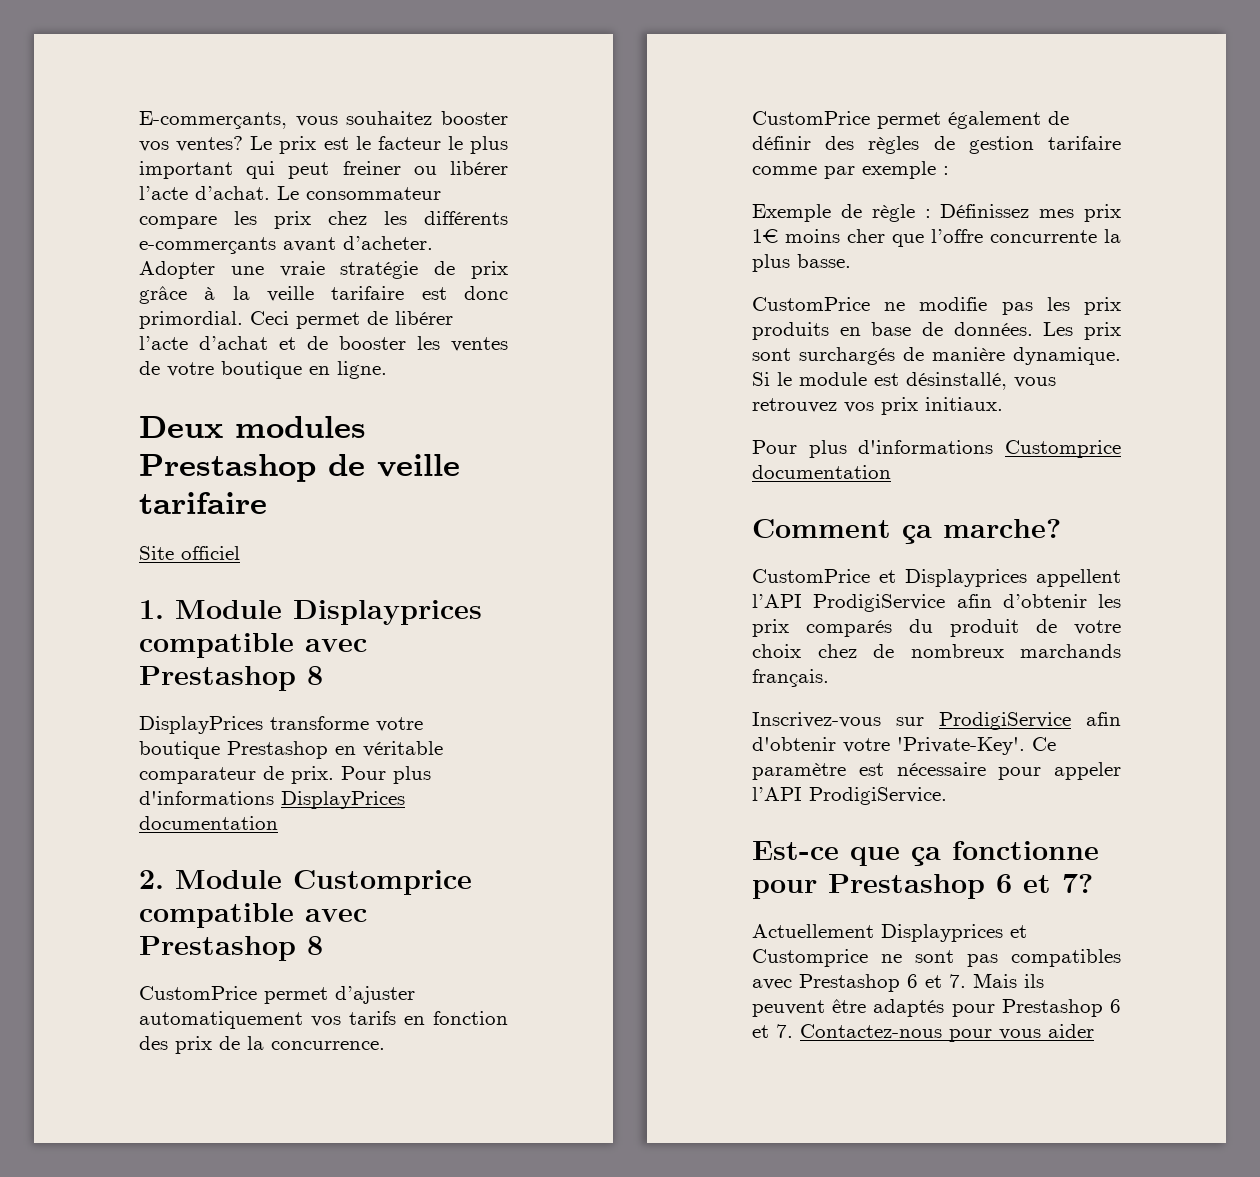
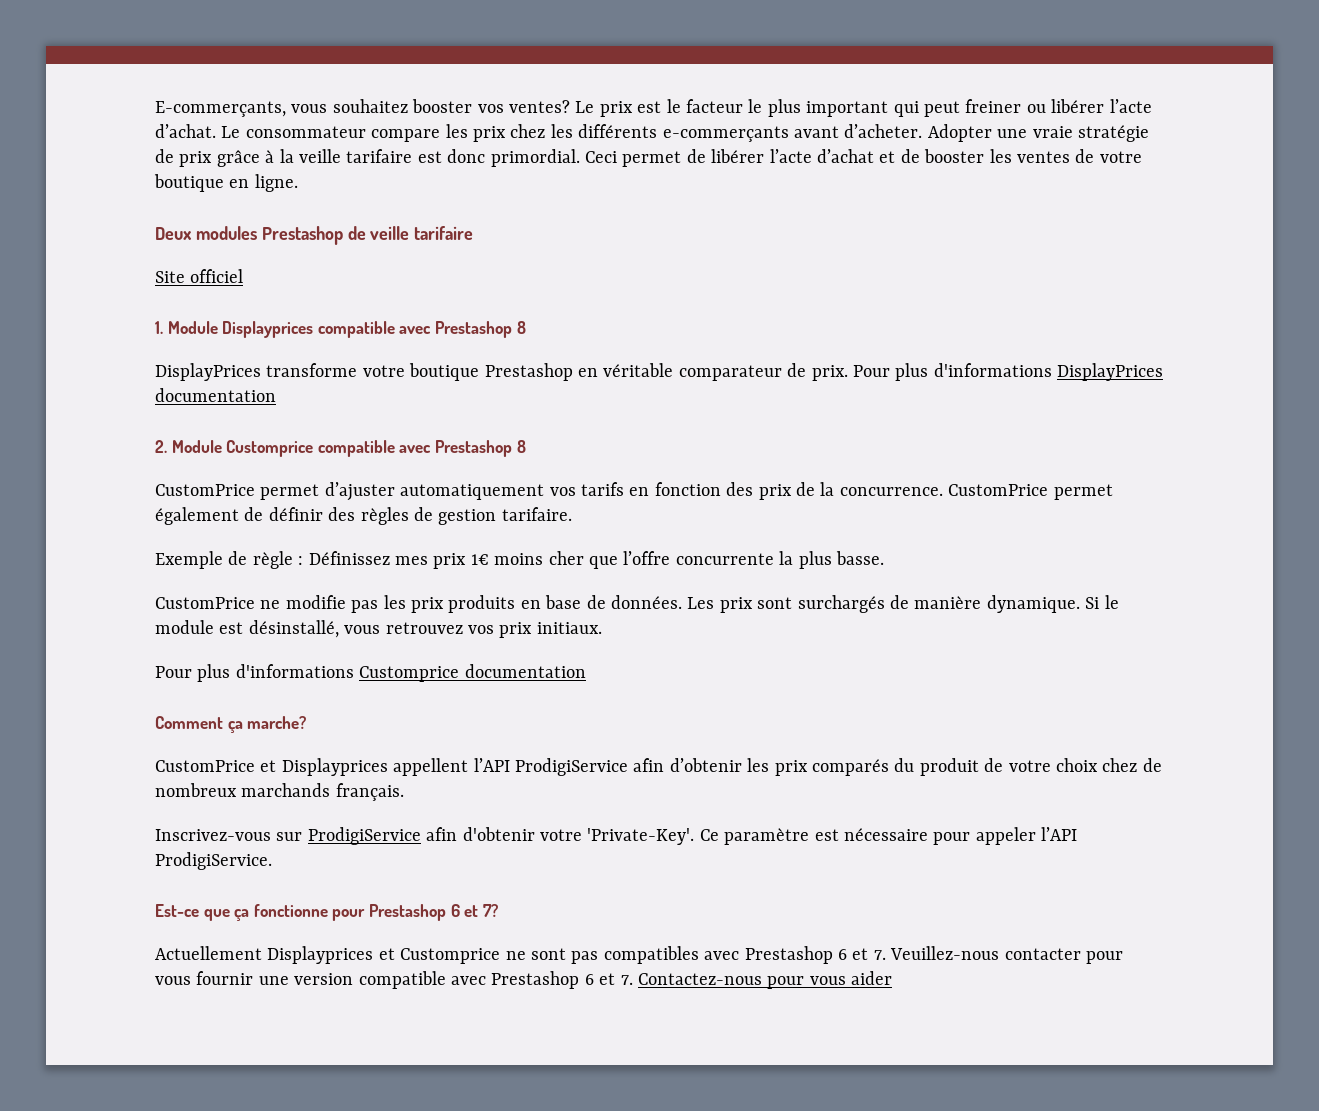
[1048,136,1121,150] [752,161,949,179] tarifaire comme par exemple : -> [501,507,572,521] tarifaire.
[973,973,1044,988] [752,999,995,1017] Mais ils peuvent être adaptés pour -> [890,946,1123,964] [155,971,486,989] Veuillez-nous contacter pour vous fournir une version compatible avec

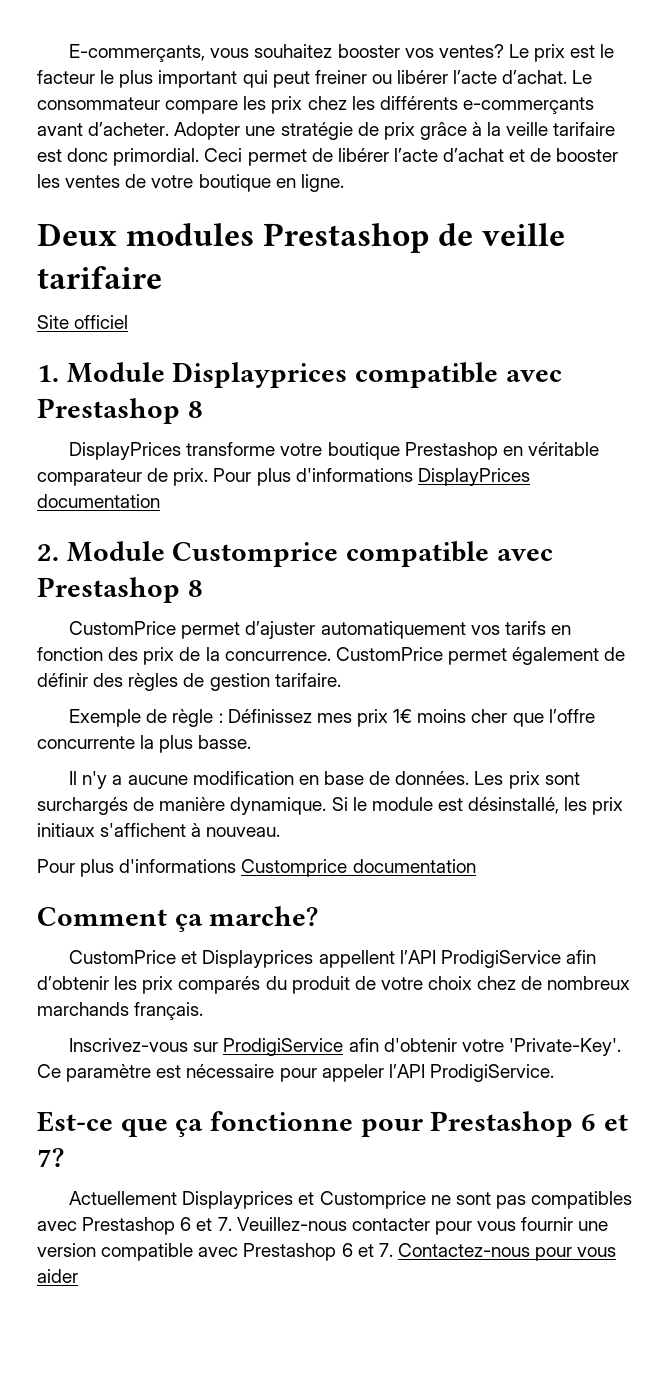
[1032,126,1073,138] vraie -> (276, 131) none
[155,595,516,613] CustomPrice ne modifie pas les prix produits -> [69,771,294,789] Il n'y a aucune modification
[344,622,602,638] vous retrouvez vos prix initiaux. -> [564,797,624,815] [37,823,281,837] les prix initiaux s'affichent à nouveau.

